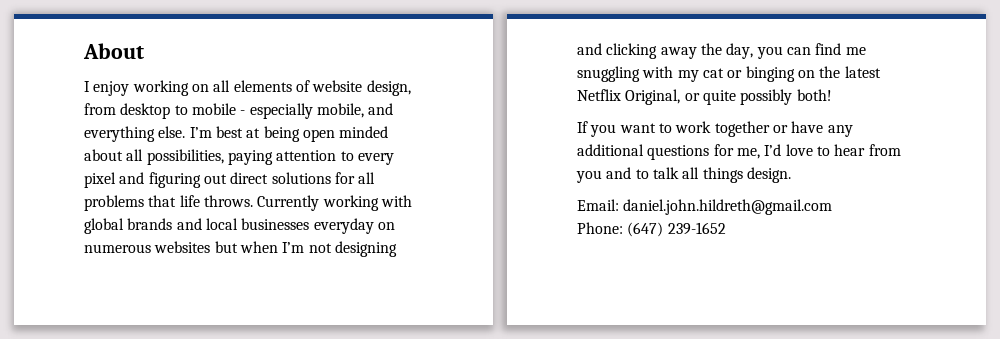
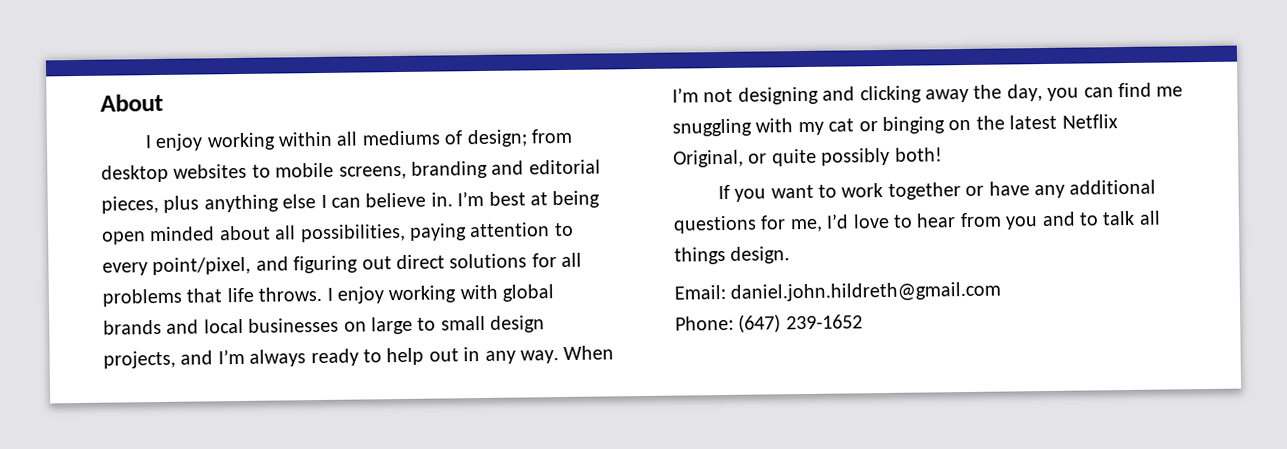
[191,80,411,96] on all elements of website design, -> [277,129,528,148] within all mediums of design;
(171, 111) none -> [173,163,248,179] websites
[240,103,394,119] [84,126,186,142] - especially mobile, and everything else. -> [338,159,601,180] [101,192,453,214] screens, branding and editorial pieces, plus anything else I can believe in.
[84,172,116,188] pixel -> [152,256,252,276] point/pixel,
[257,195,320,211] Currently -> [326,286,384,304] I enjoy
[313,218,395,234] [84,241,278,253] everyday on numerous websites but when -> [343,315,546,335] [103,345,615,369] on large to small design projects, and I’m always ready to help out in any way. When

